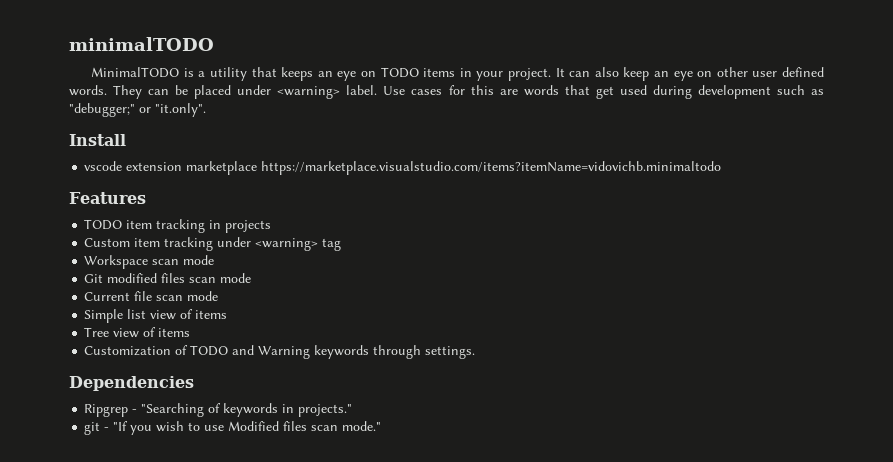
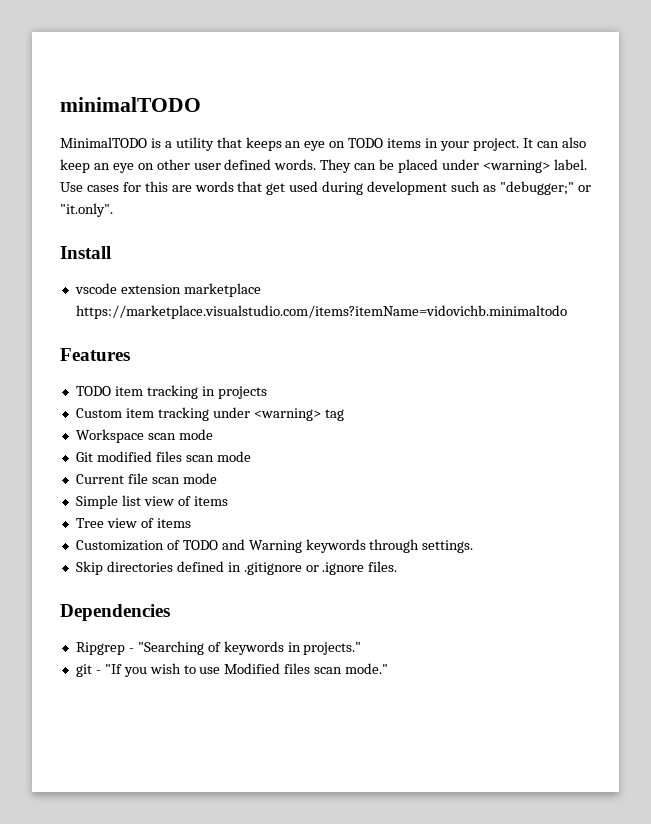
(476, 352) none -> [75,561,398,575] // Skip directories defined in .gitignore or .ignore files.

